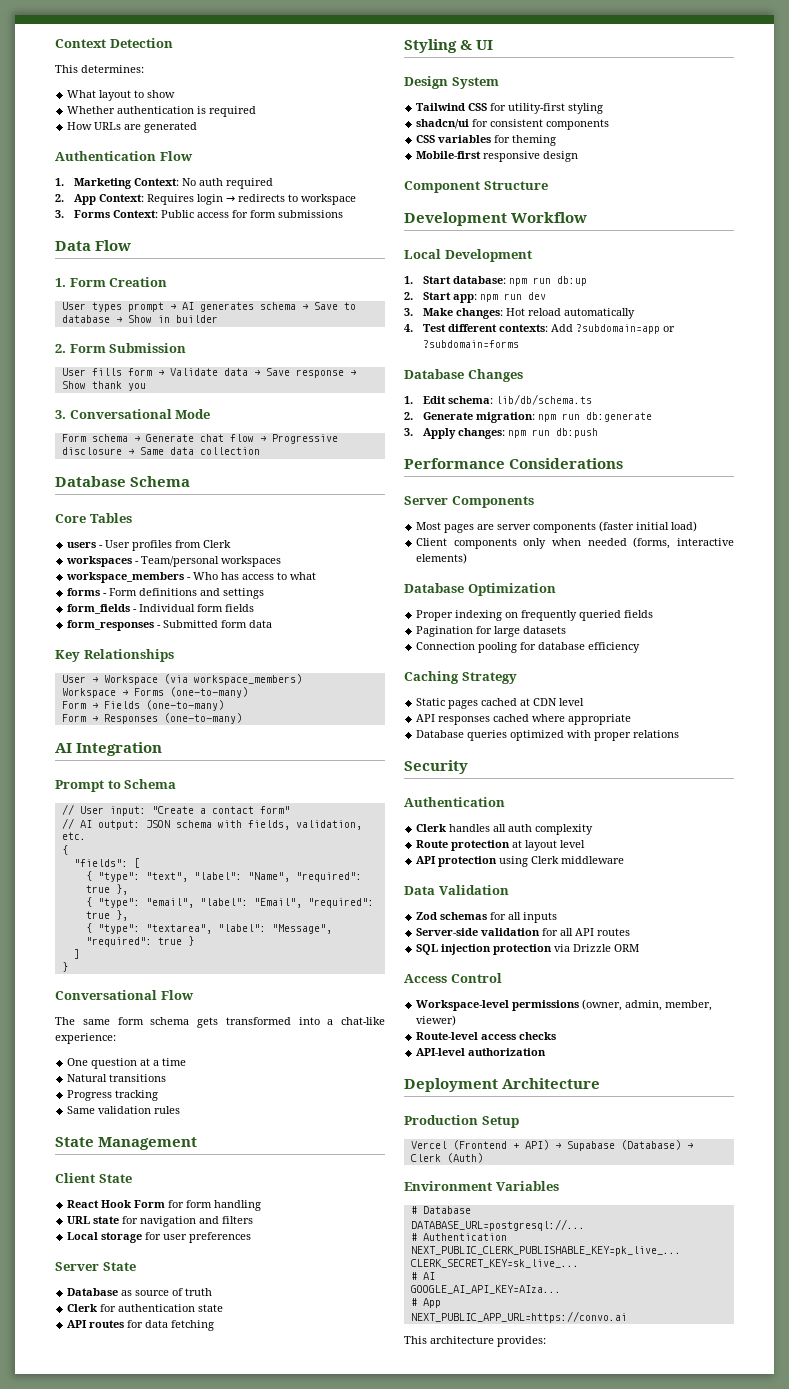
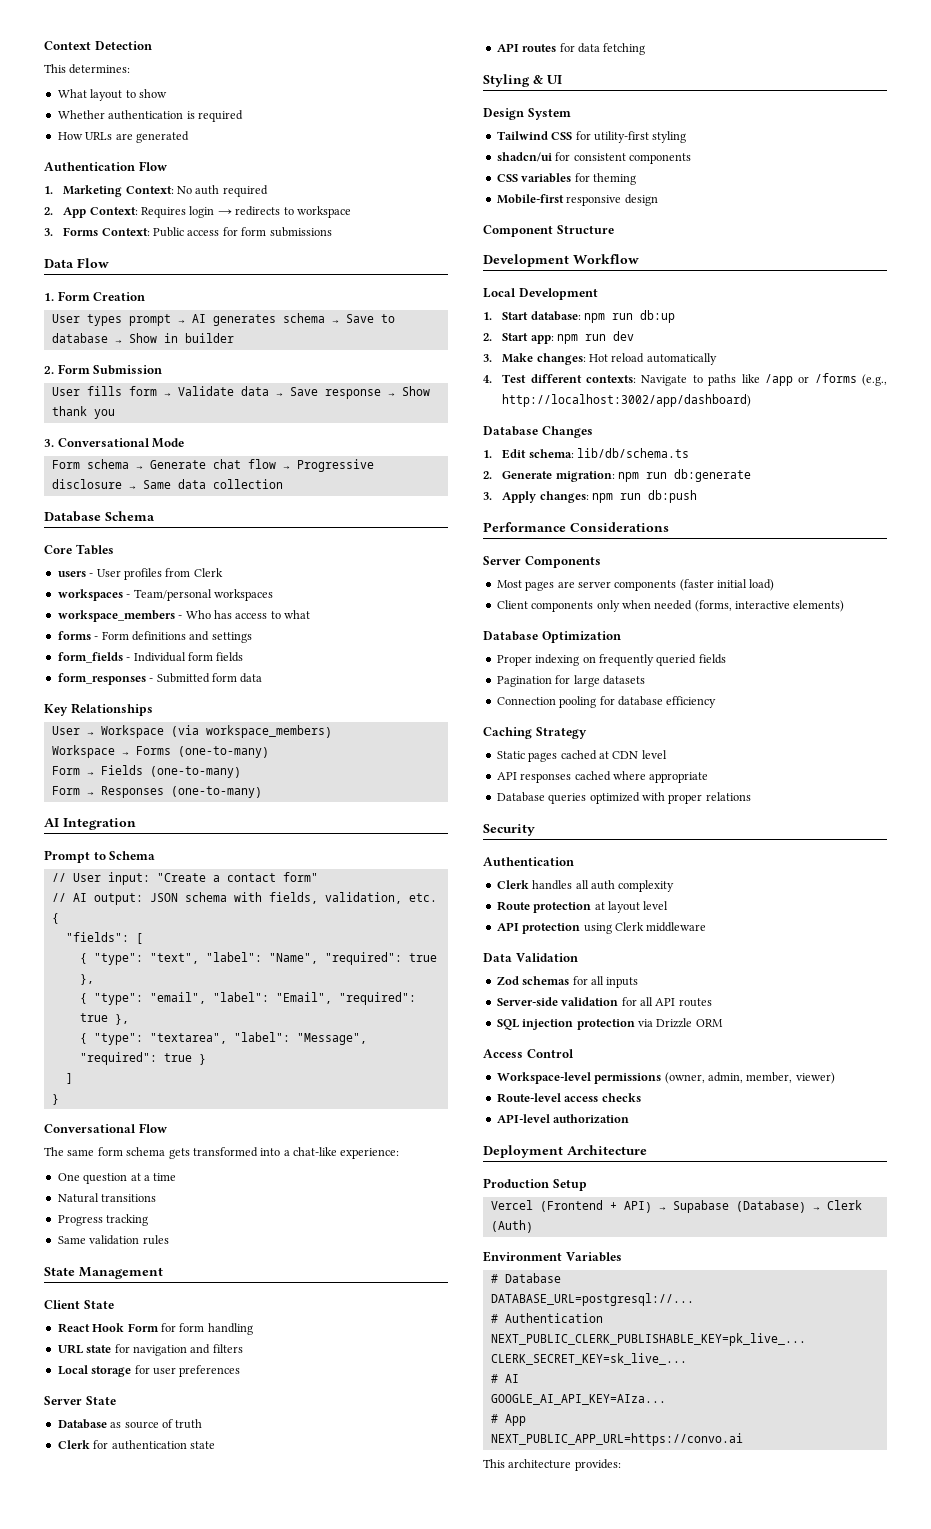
[550,324,675,334] [422,340,519,348] Add ?subdomain=app or ?subdomain=forms -> [641,373,887,386] [502,394,752,407] Navigate to paths like /app or /forms (e.g., http://localhost:3002/app/dashboard)

